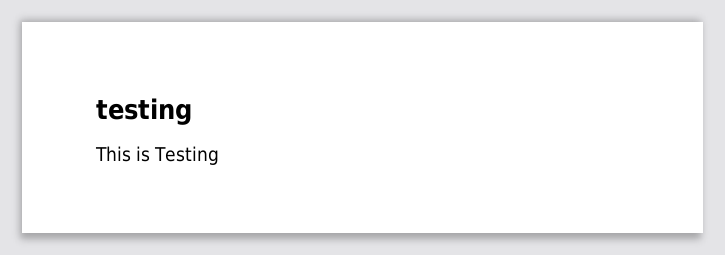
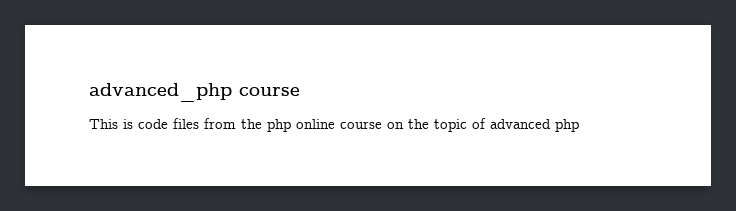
[96,98,192,125] testing -> [89,83,300,102] advanced_php course
[154,146,220,165] Testing -> [138,118,579,132] code files from the php online course on the topic of advanced php

